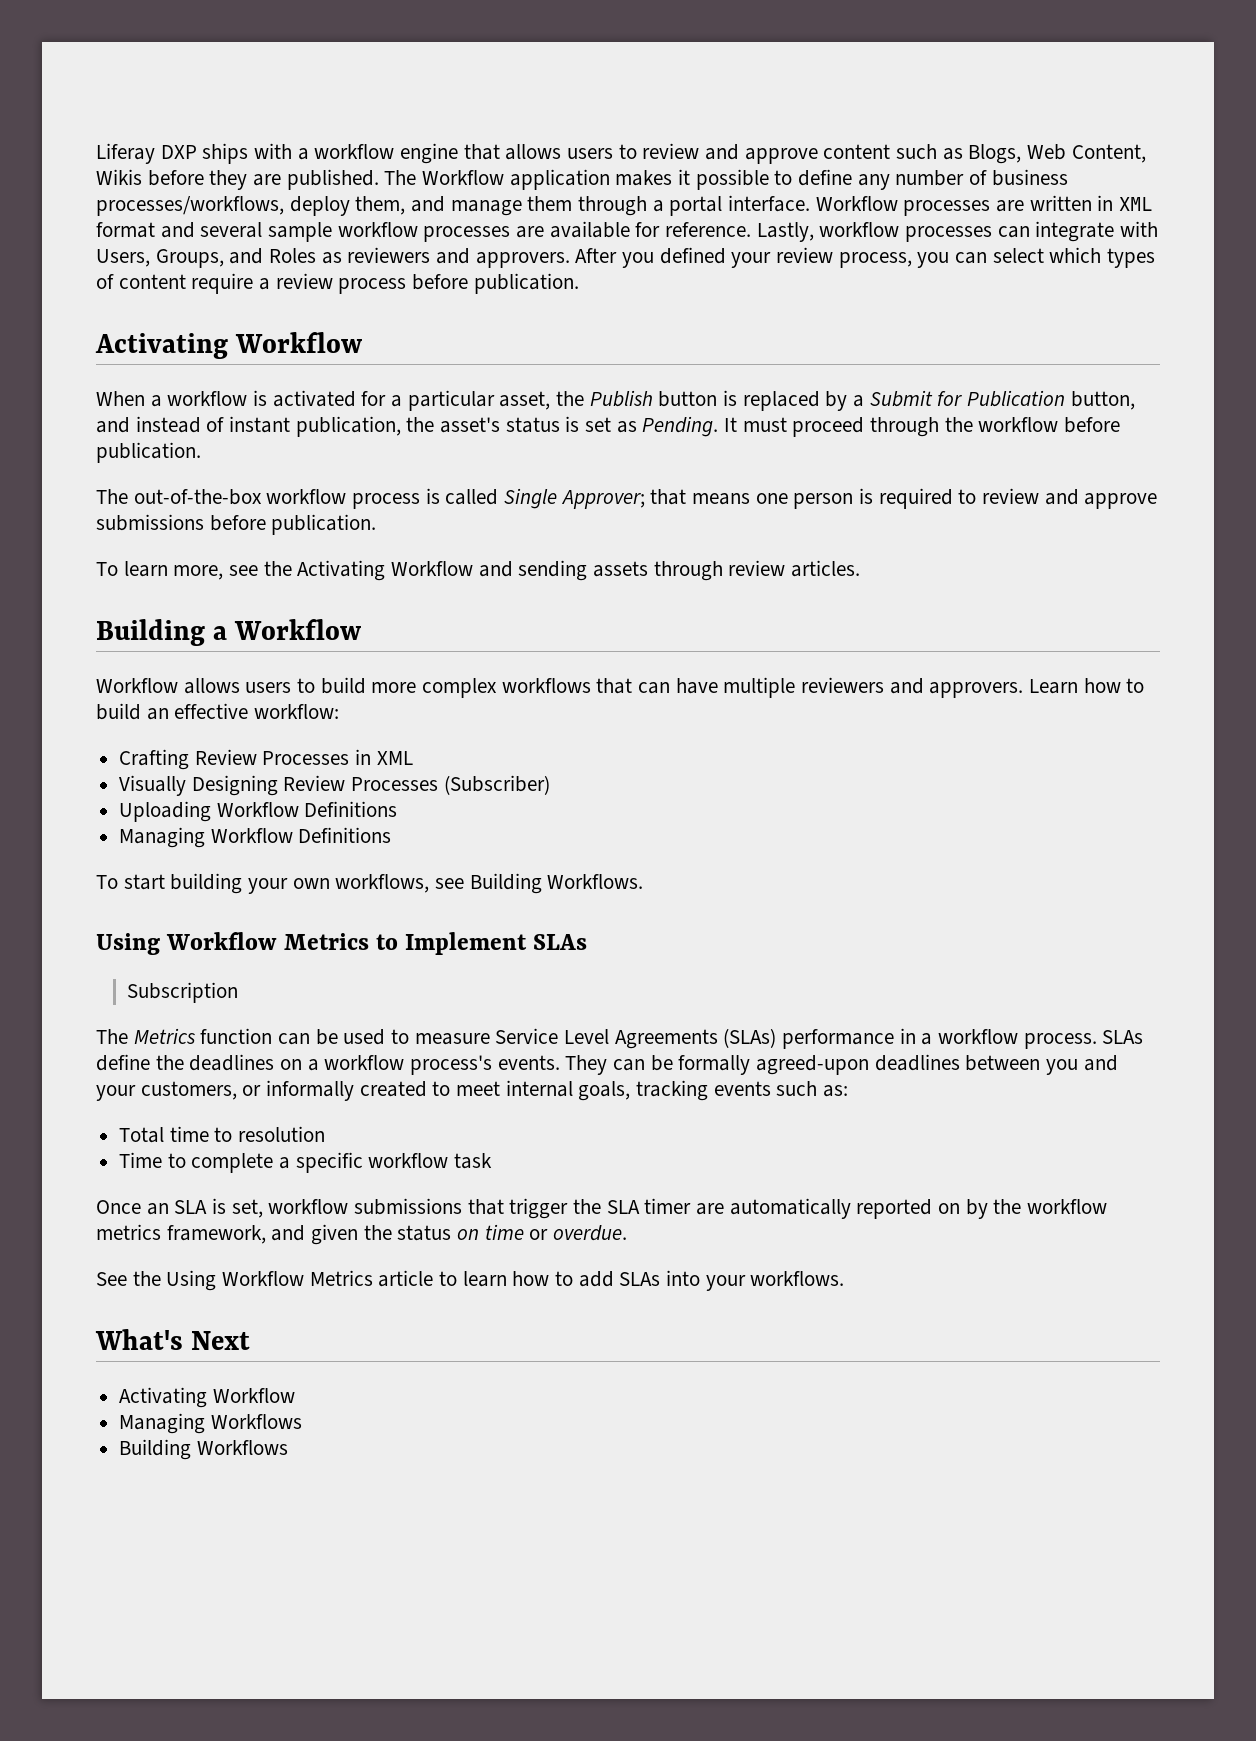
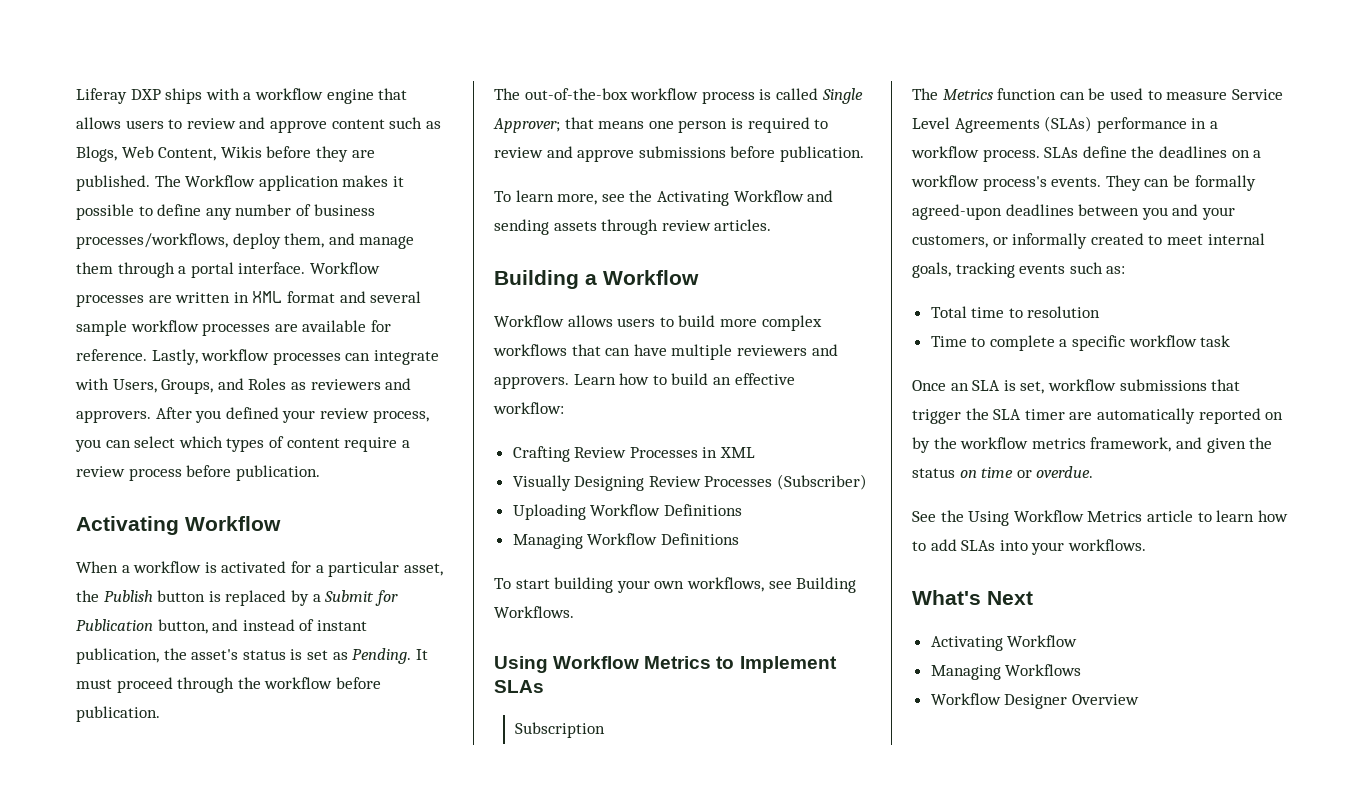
[119,1439,288,1460] Building Workflows -> [930,693,1139,709] Workflow Designer Overview

